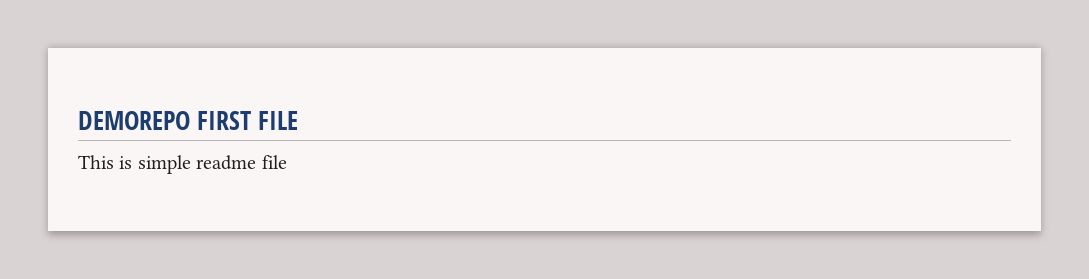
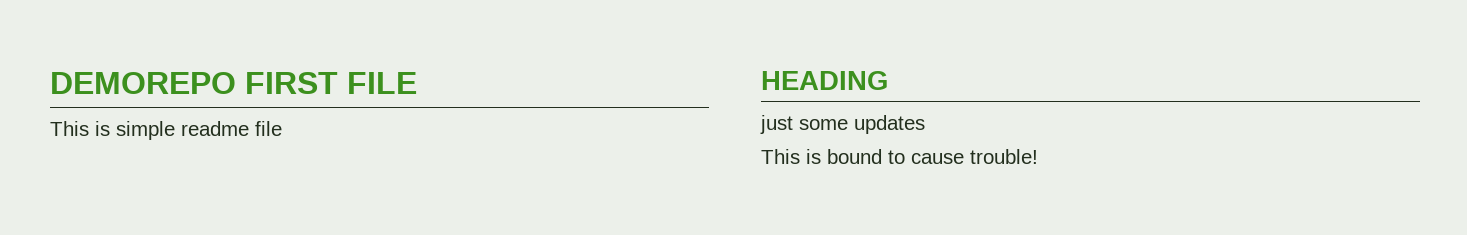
(287, 162) none -> [761,71,888,90] [760,115,925,134] [761,149,1038,164] // HEADING // just some updates // This is bound to cause trouble!

